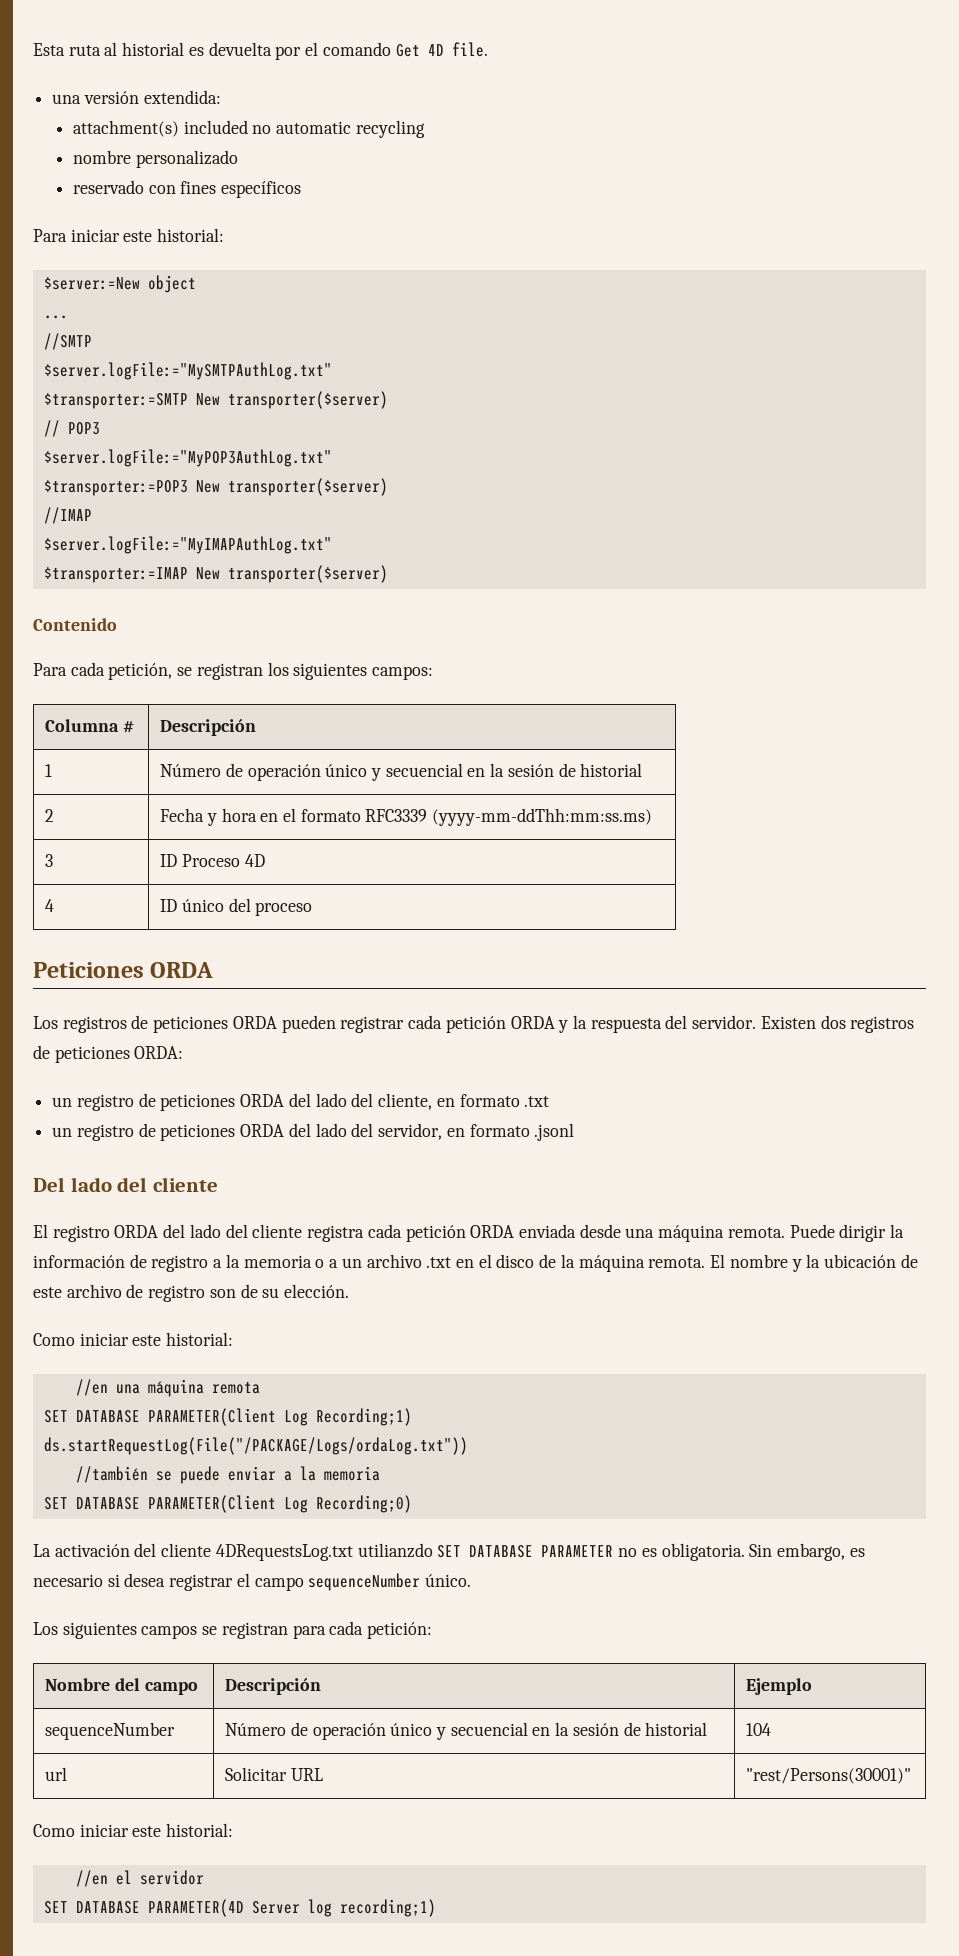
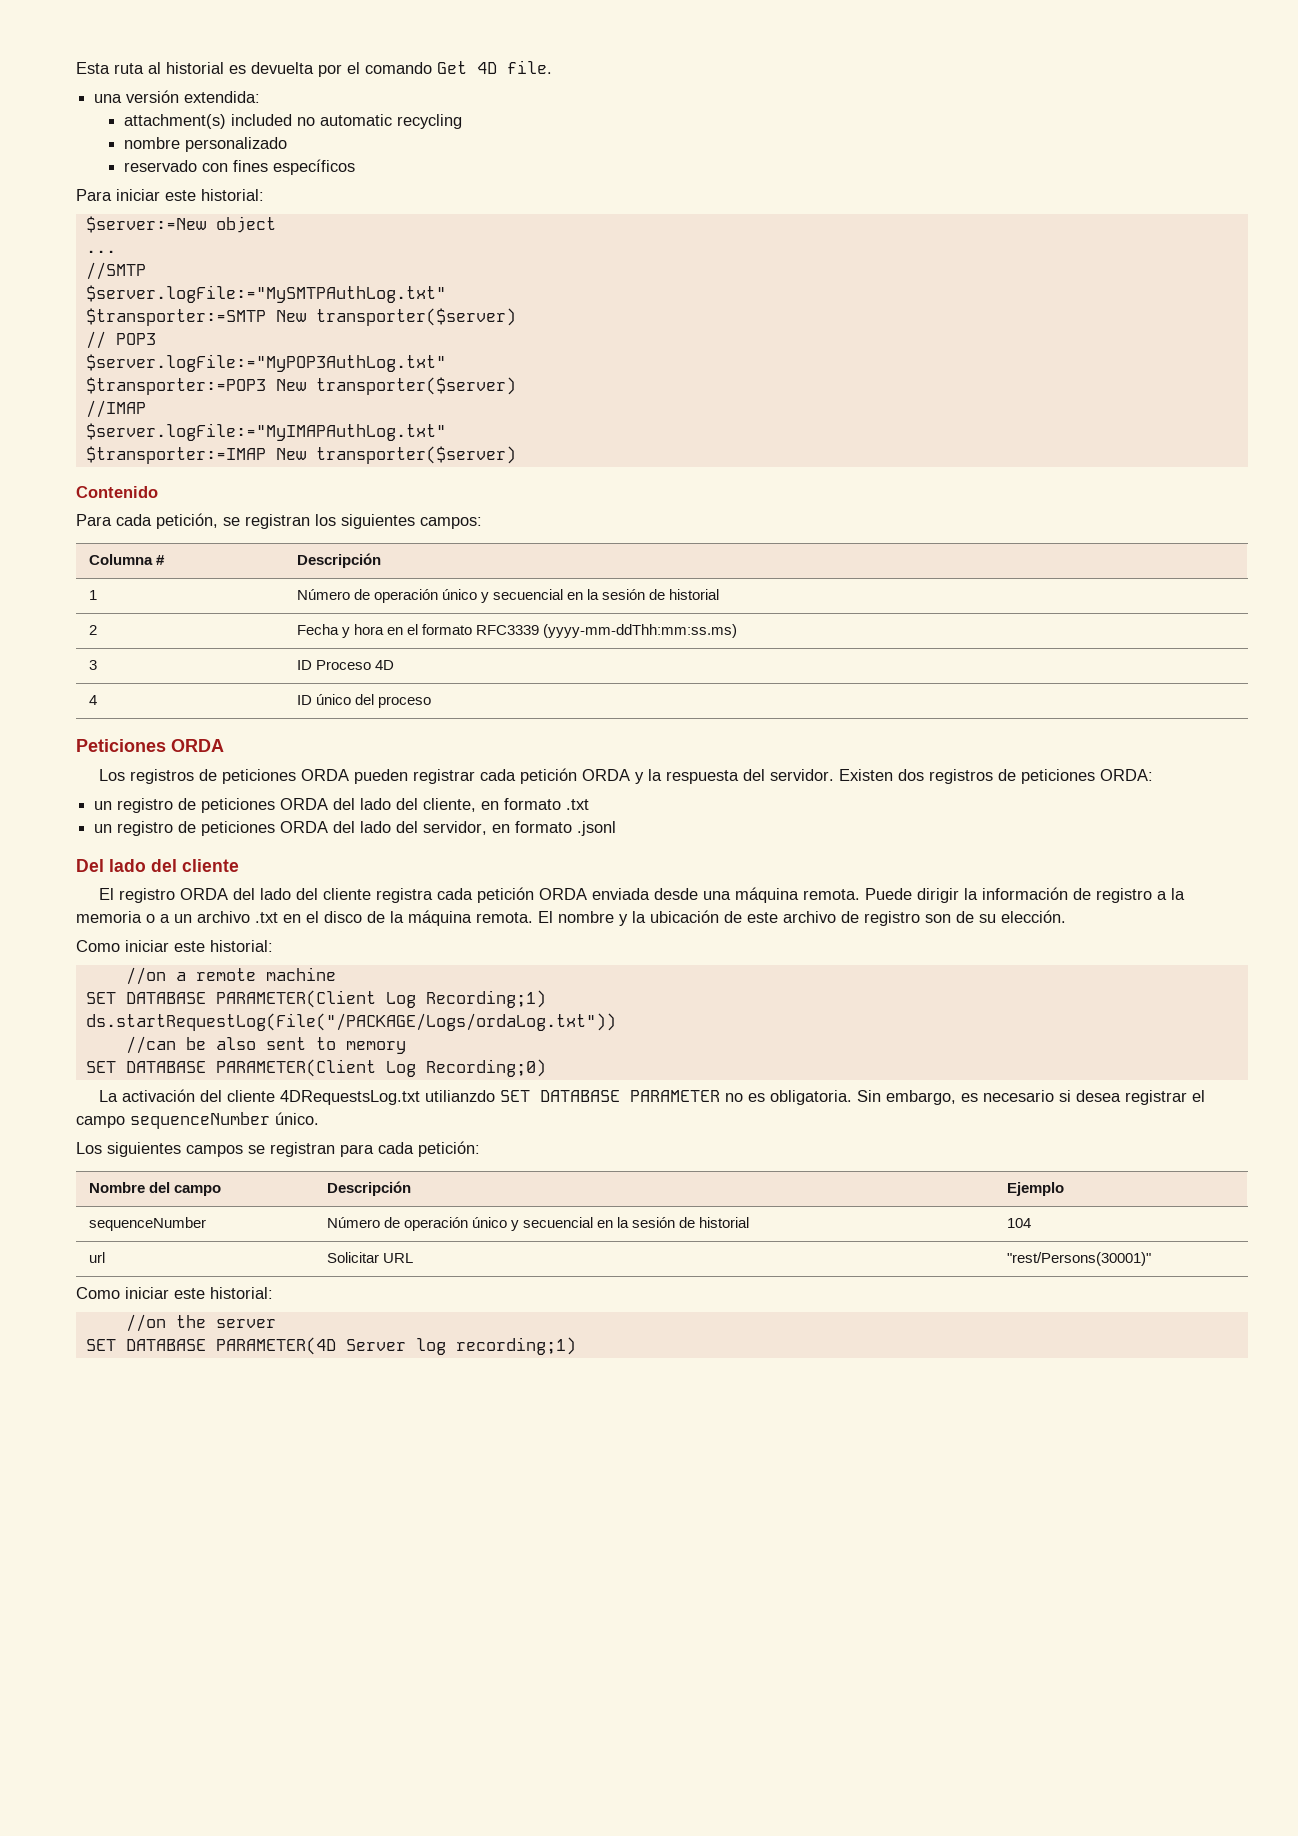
[75,1379,260,1397] //en una máquina remota -> [125,967,336,985] //on a remote machine
[75,1466,380,1484] //también se puede enviar a la memoria -> [125,1036,406,1054] //can be also sent to memory
[75,1870,204,1887] //en el servidor -> [125,1314,276,1332] //on the server

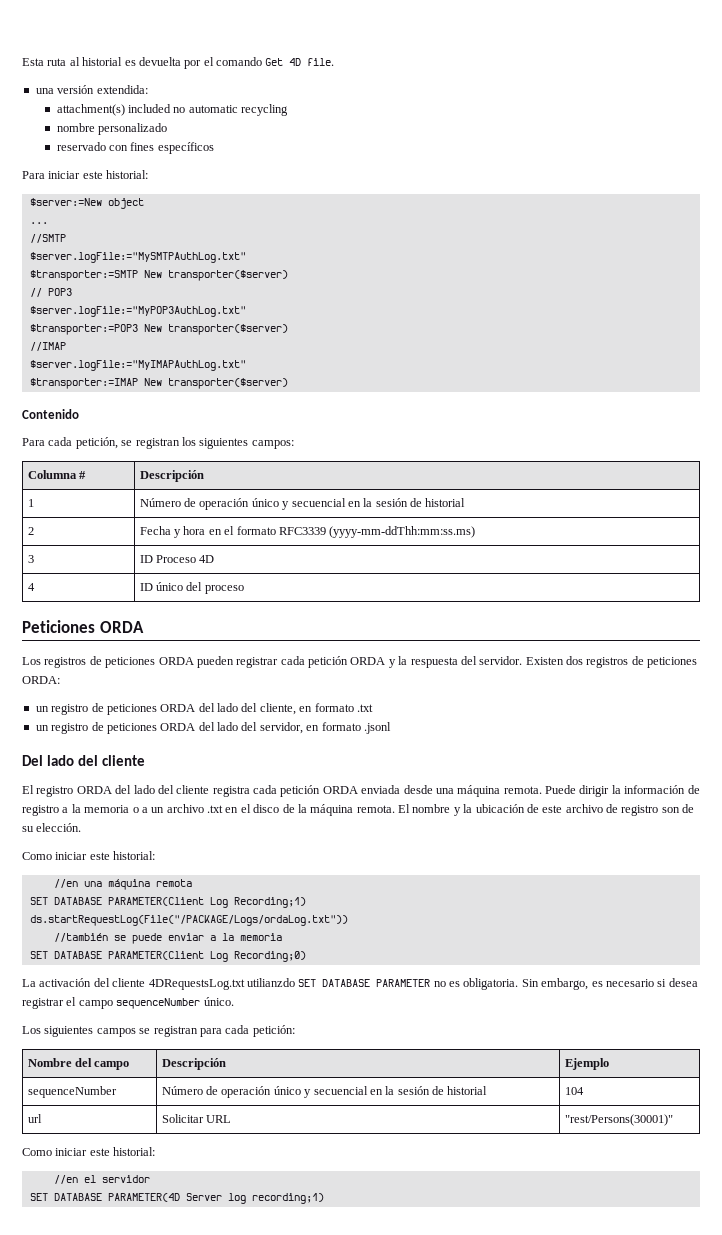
[125,967,336,985] //on a remote machine -> [53,879,192,890] //en una máquina remota
[125,1036,406,1054] //can be also sent to memory -> [53,933,282,944] //también se puede enviar a la memoria
[125,1314,276,1332] //on the server -> [53,1175,150,1184] //en el servidor

